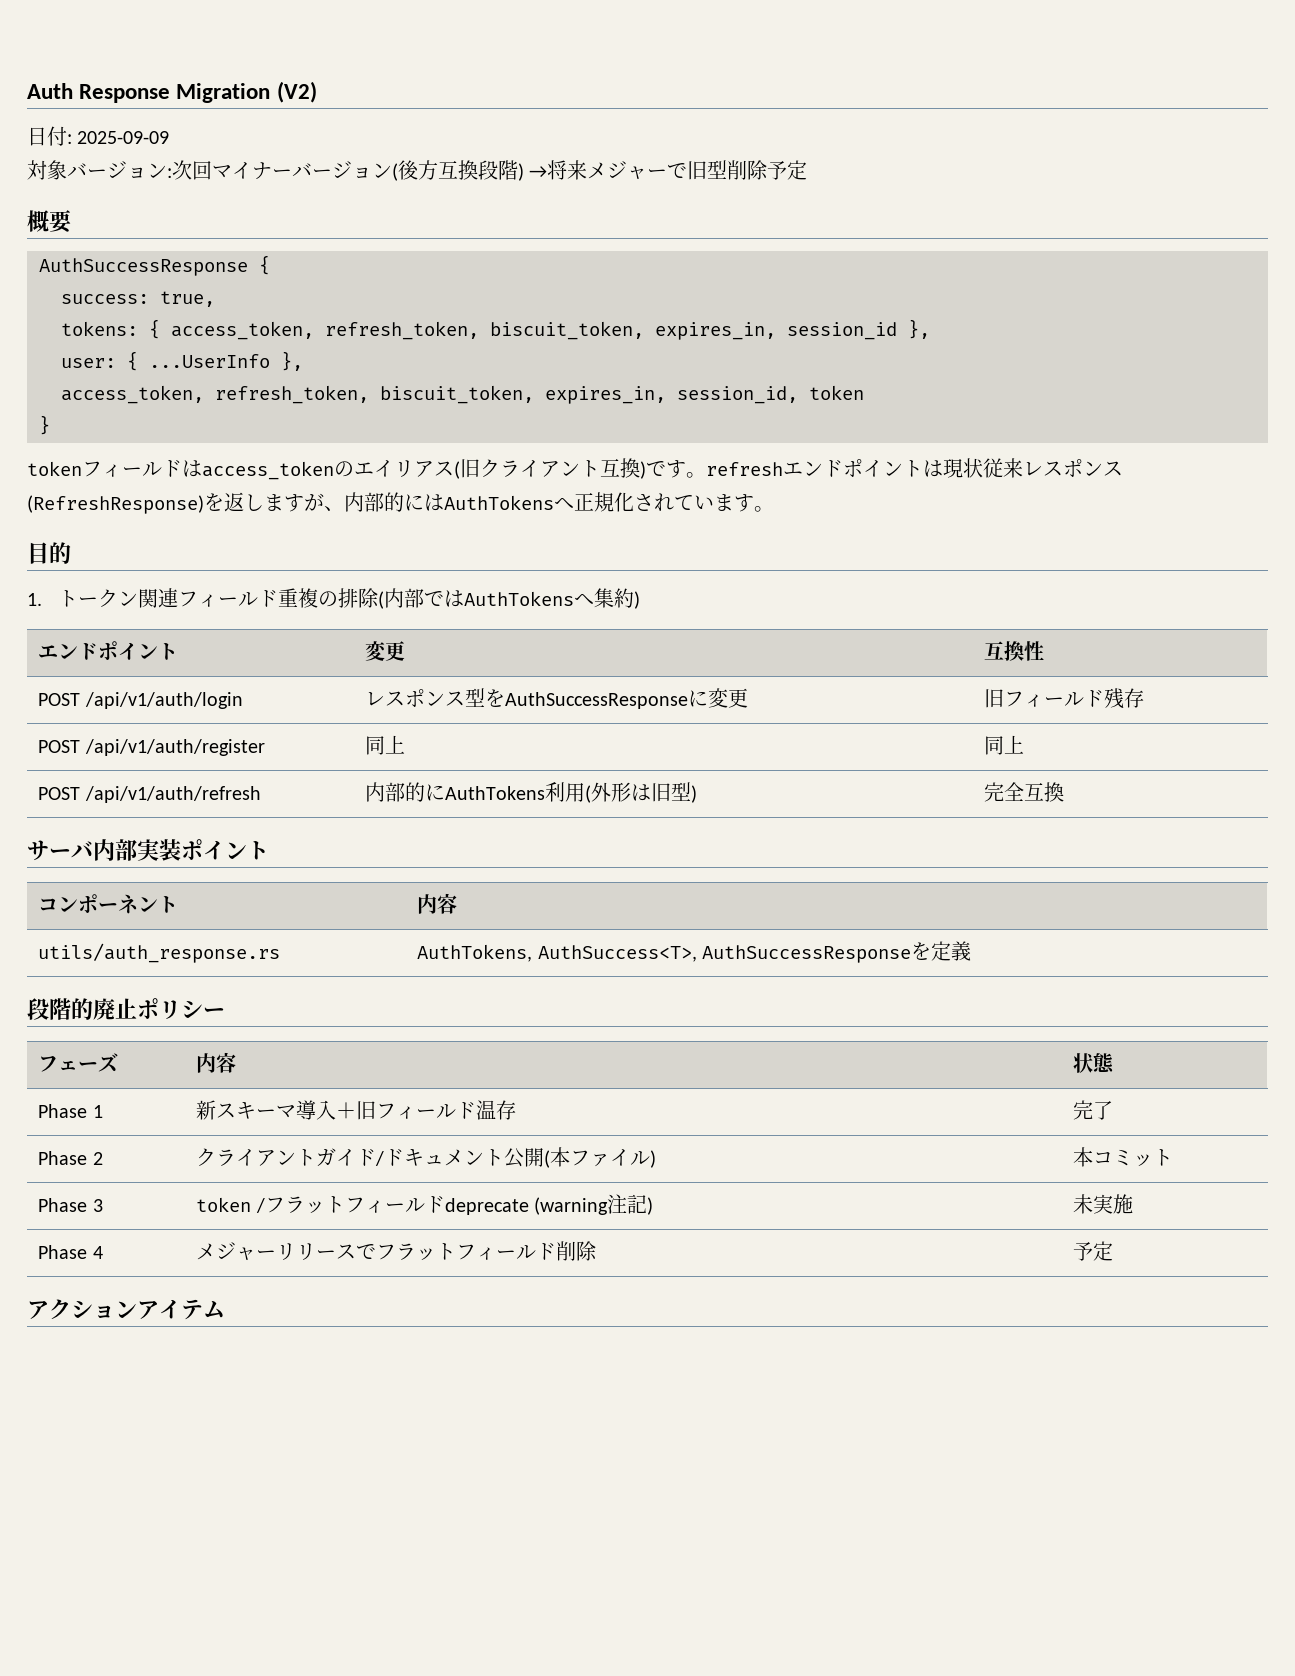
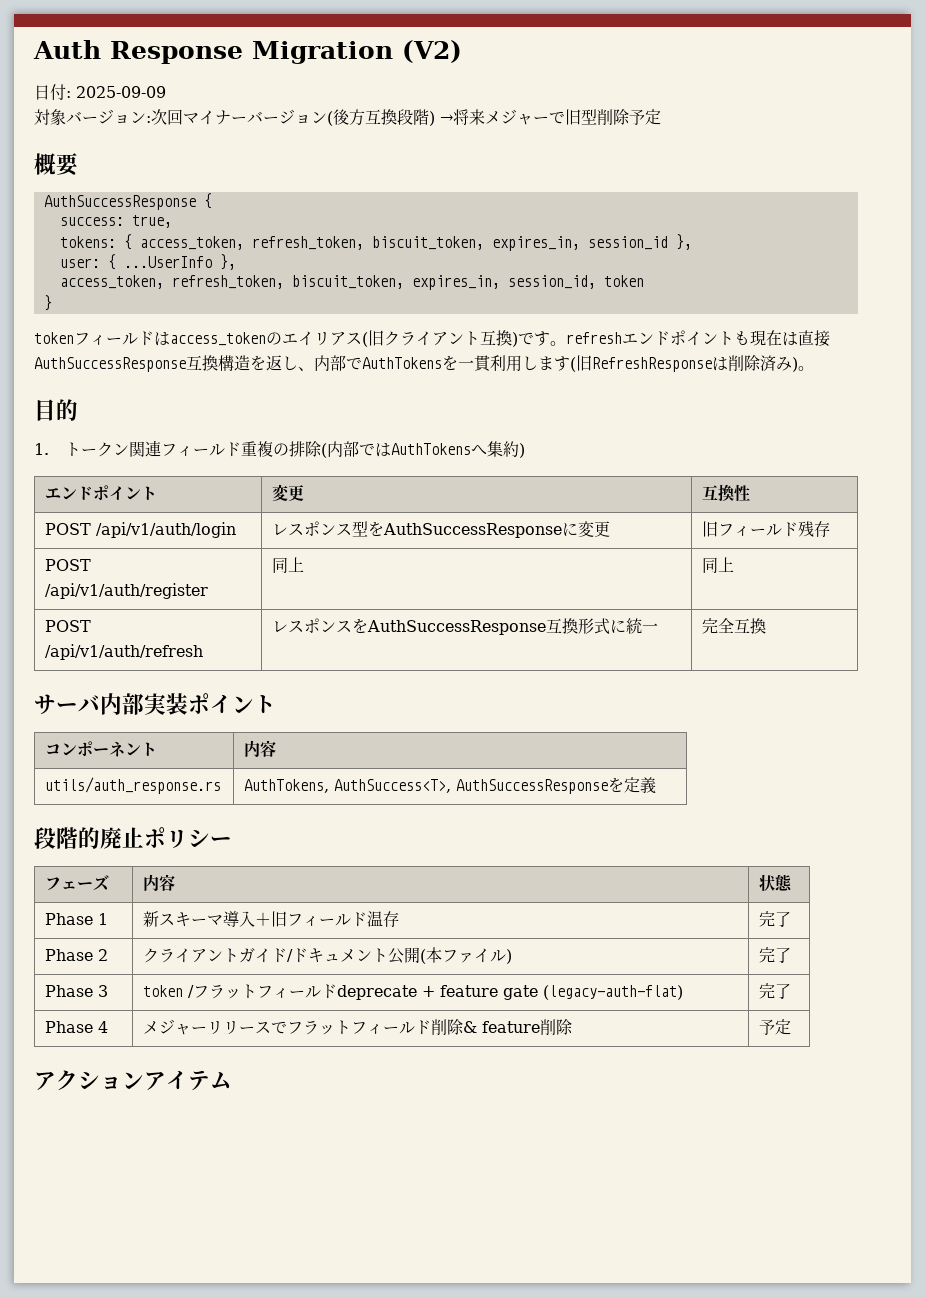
[923,458,1123,478] [27,492,754,514] は現状従来レスポンス(RefreshResponse)を返しますが、内部的にはAuthTokensへ正規化されています -> [734,330,830,347] [34,355,798,372] も現在は直接AuthSuccessResponse互換構造を返し、内部でAuthTokensを一貫利用します(旧RefreshResponseは削除済み)
[365,782,698,803] 内部的にAuthTokens利用(外形は旧型) -> [272,618,659,635] レスポンスをAuthSuccessResponse互換形式に統一
[1073,1147,1174,1167] 本コミット -> [759,947,792,963] 完了
[534,1194,654,1215] [1073,1194,1134,1214] (warning注記) | 未実施 -> [422,985,684,1000] [759,983,792,999] + feature gate (legacy-auth-flat) | 完了
(598, 1251) none -> [463,1019,574,1035] & feature削除

